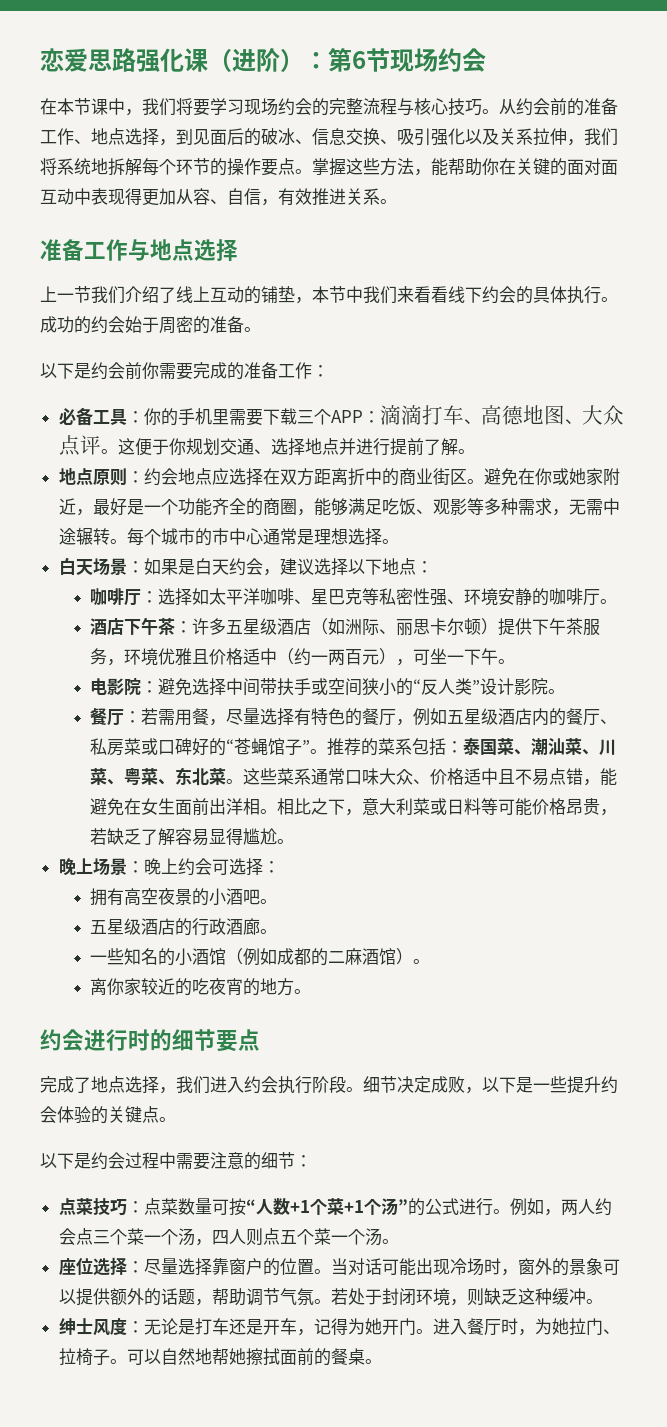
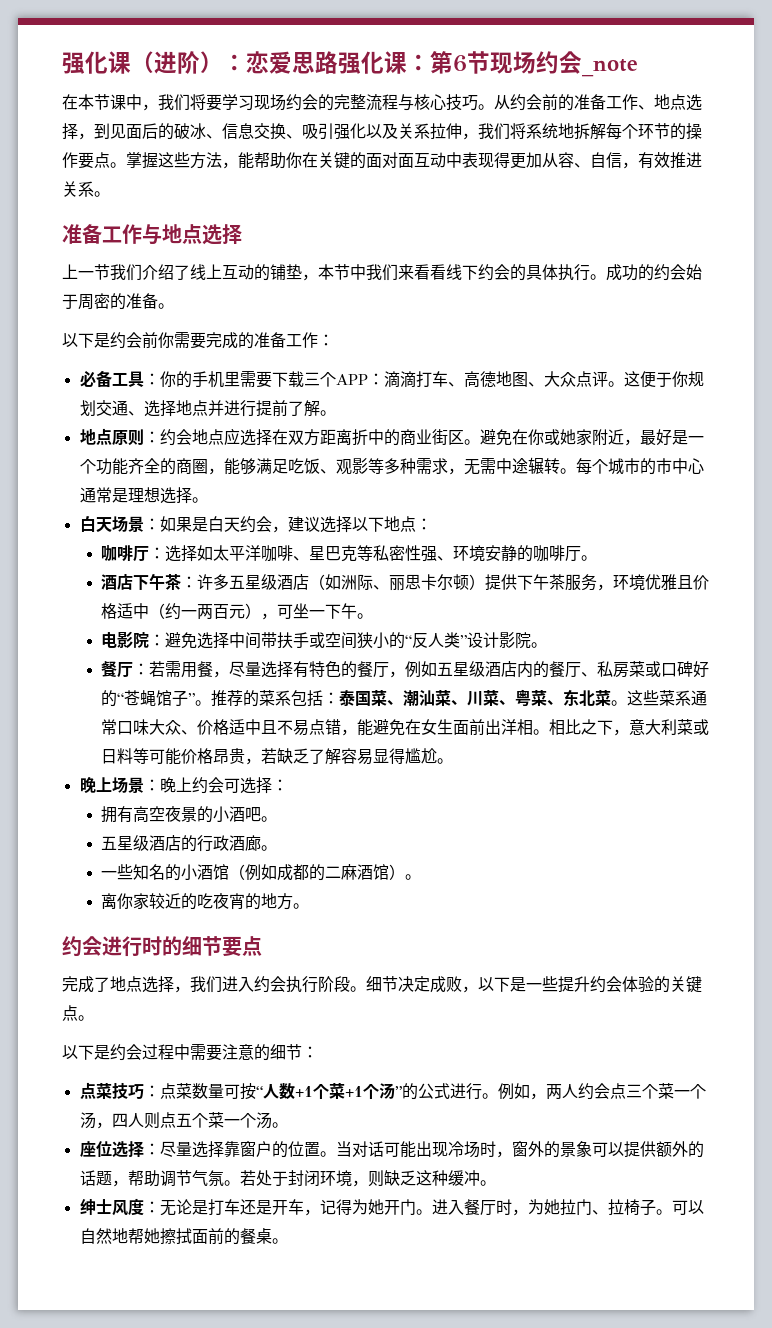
[40,48,136,72] 恋爱思路 -> (62, 63) none
(328, 60) none -> [246,51,430,74] 恋爱思路强化课：
(486, 60) none -> [582,59,638,77] _note

